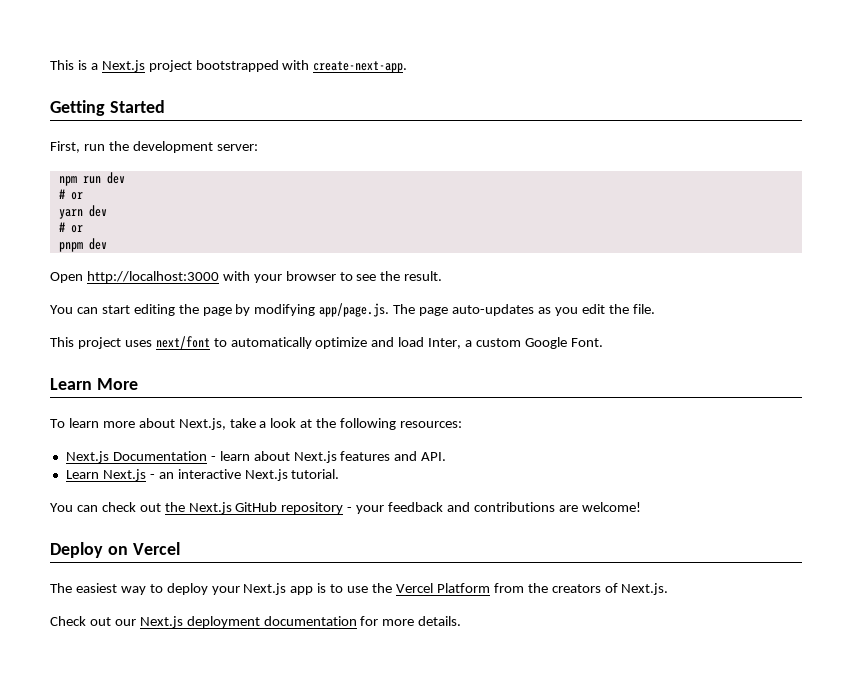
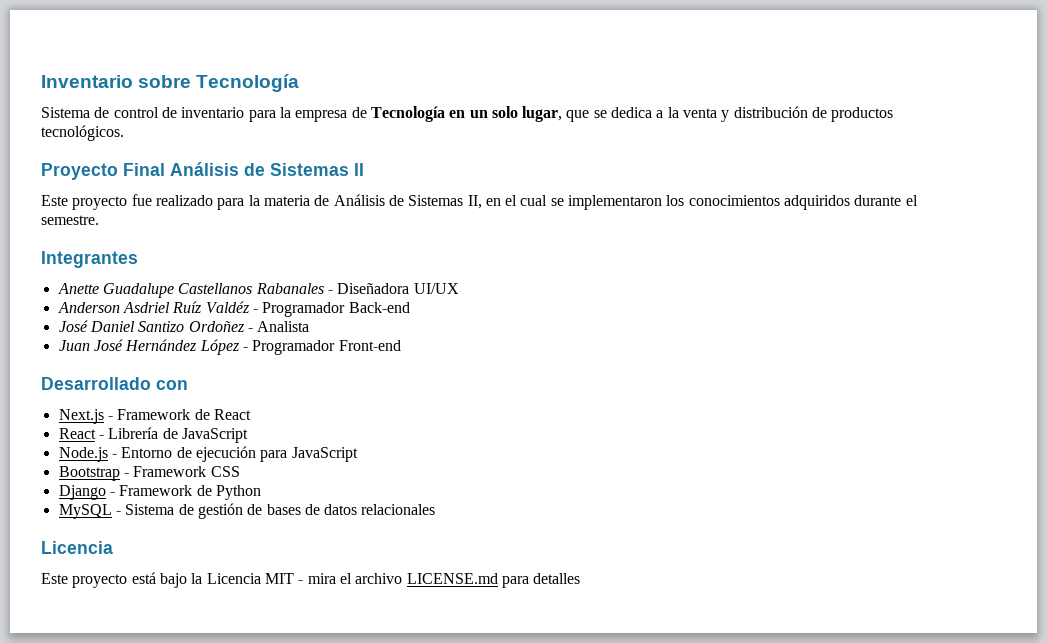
[50,60,408,73] [50,100,165,116] [50,141,258,153] [58,172,125,186] [58,189,83,200] [58,205,107,219] [58,222,83,233] [58,238,107,252] [50,271,443,283] [50,303,655,317] [50,336,603,349] [50,378,138,390] [50,418,463,430] [65,451,447,463] [65,469,340,481] [50,502,641,514] [50,542,180,558] [50,583,669,595] [50,616,462,628] This is a Next.js project bootstrapped with create-next-app. // Getting Started // First, run the development server: // npm run dev // # or // yarn dev // # or // pnpm dev // Open http://localhost:3000 with your browser to see the result. // You can start editing the page by modifying app/page.js. The page auto-updates as you edit the file. // This project uses next/font to automatically optimize and load Inter, a custom Google Font. // Learn More // To learn more about Next.js, take a look at the following resources: // Next.js Documentation - learn about Next.js features and API. // Learn Next.js - an interactive Next.js tutorial. // You can check out the Next.js GitHub repository - your feedback and contributions are welcome! // Deploy on Vercel // The easiest way to deploy your Next.js app is to use the Vercel Platform from the creators of Next.js. // Check out our Next.js deployment documentation for more details. -> [41,74,300,92] [41,106,894,122] [41,125,124,141] [41,162,364,180] [41,194,918,210] [41,215,99,225] [41,251,138,268] [57,283,459,298] [57,301,410,317] [58,320,310,332] [58,339,401,355] [41,377,188,390] [58,409,251,424] [58,427,248,443] [58,446,358,462] [58,466,240,481] [58,485,261,500] [58,503,436,519] [41,541,113,554] [41,572,581,588] Inventario sobre Tecnología // Sistema de control de inventario para la empresa de Tecnología en un solo lugar, que se dedica a la venta y distribución de productos tecnológicos. // Proyecto Final Análisis de Sistemas II // Este proyecto fue realizado para la materia de Análisis de Sistemas II, en el cual se implementaron los conocimientos adquiridos durante el semestre. // Integrantes // Anette Guadalupe Castellanos Rabanales - Diseñadora UI/UX // Anderson Asdriel Ruíz Valdéz - Programador Back-end // José Daniel Santizo Ordoñez - Analista // Juan José Hernández López - Programador Front-end // Desarrollado con // Next.js - Framework de React // React - Librería de JavaScript // Node.js - Entorno de ejecución para JavaScript // Bootstrap - Framework CSS // Django - Framework de Python // MySQL - Sistema de gestión de bases de datos relacionales // Licencia // Este proyecto está bajo la Licencia MIT - mira el archivo LICENSE.md para detalles

